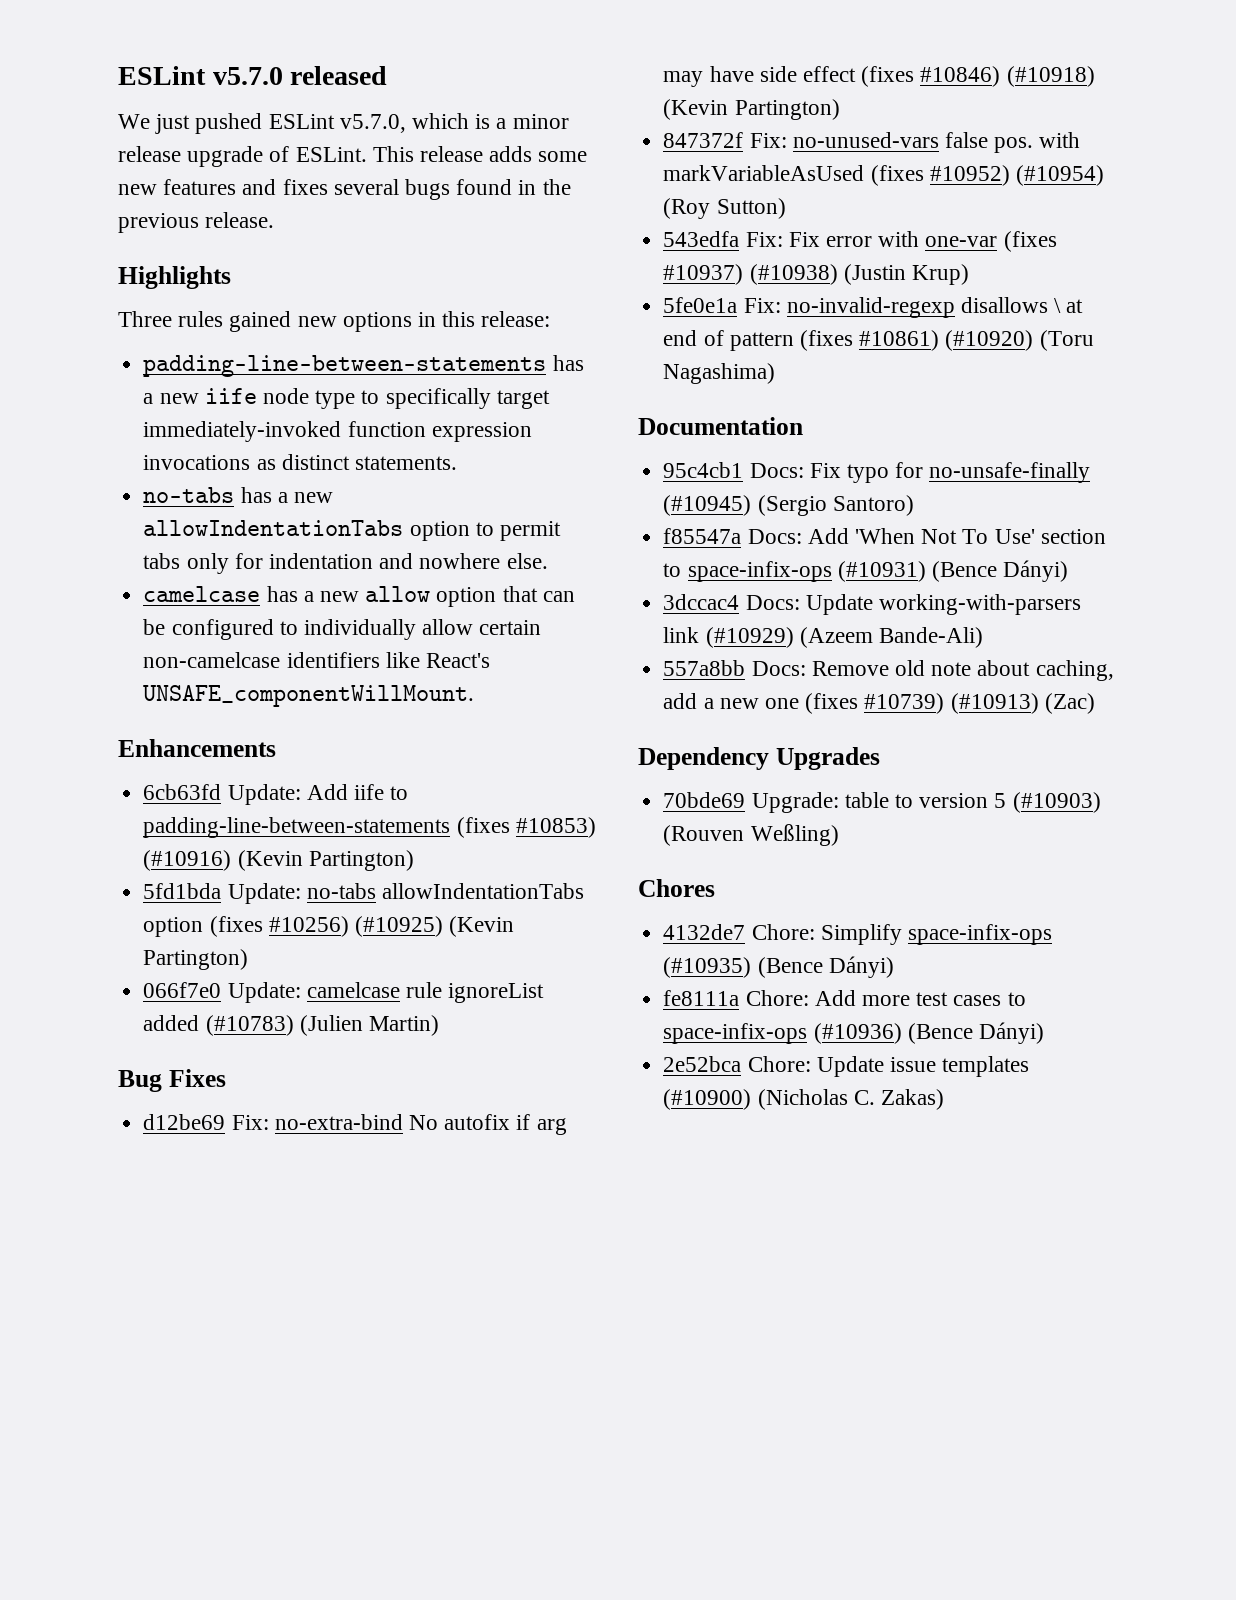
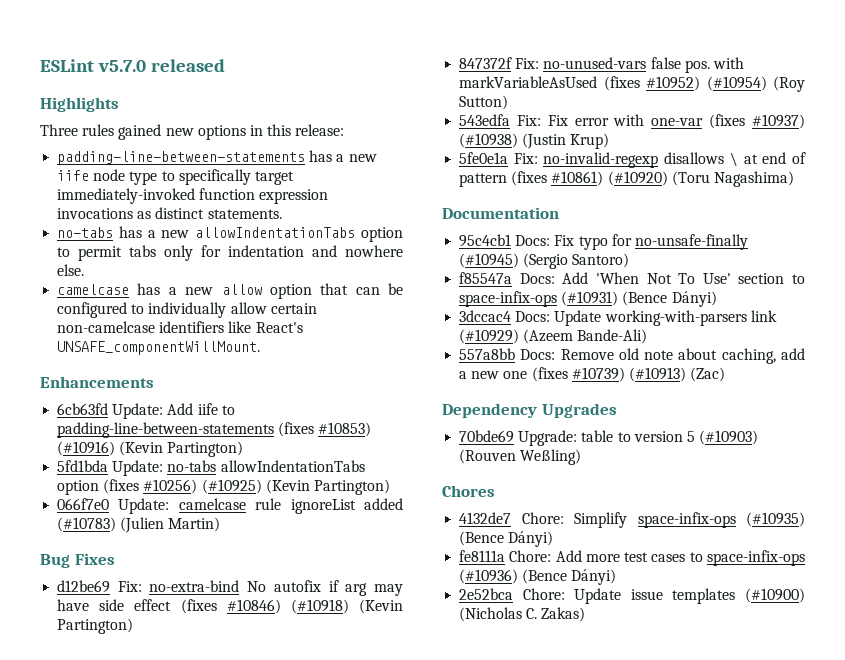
[118,113,569,134] [118,146,588,167] [118,179,571,200] [118,212,275,233] // We just pushed ESLint v5.7.0, which is a minor release upgrade of ESLint. This release adds some new features and fixes several bugs found in the previous release. -> (226, 65) none

